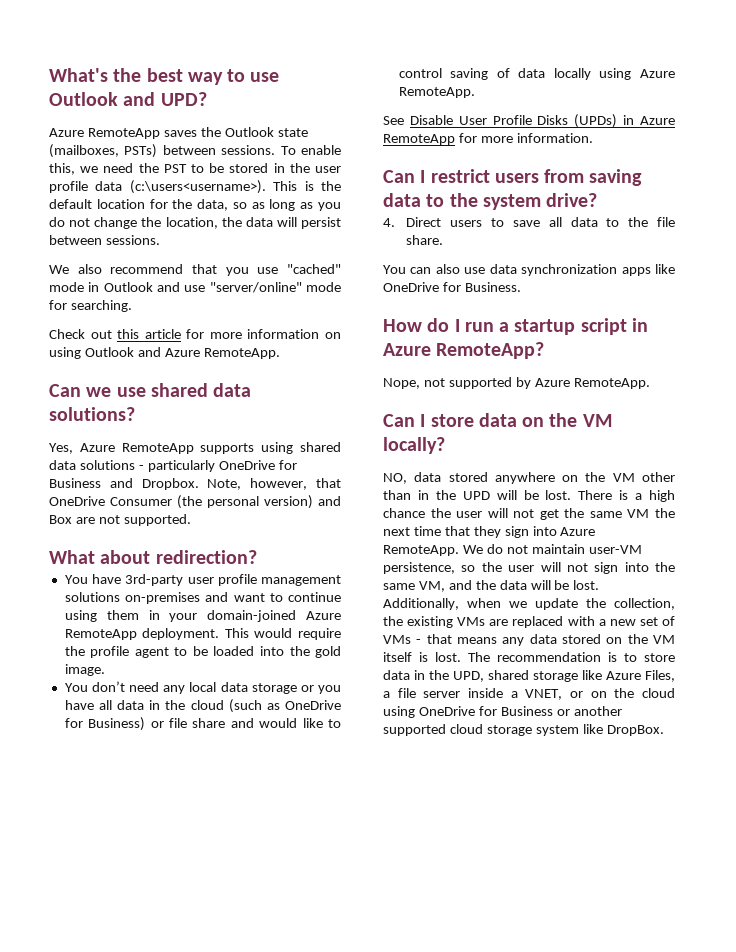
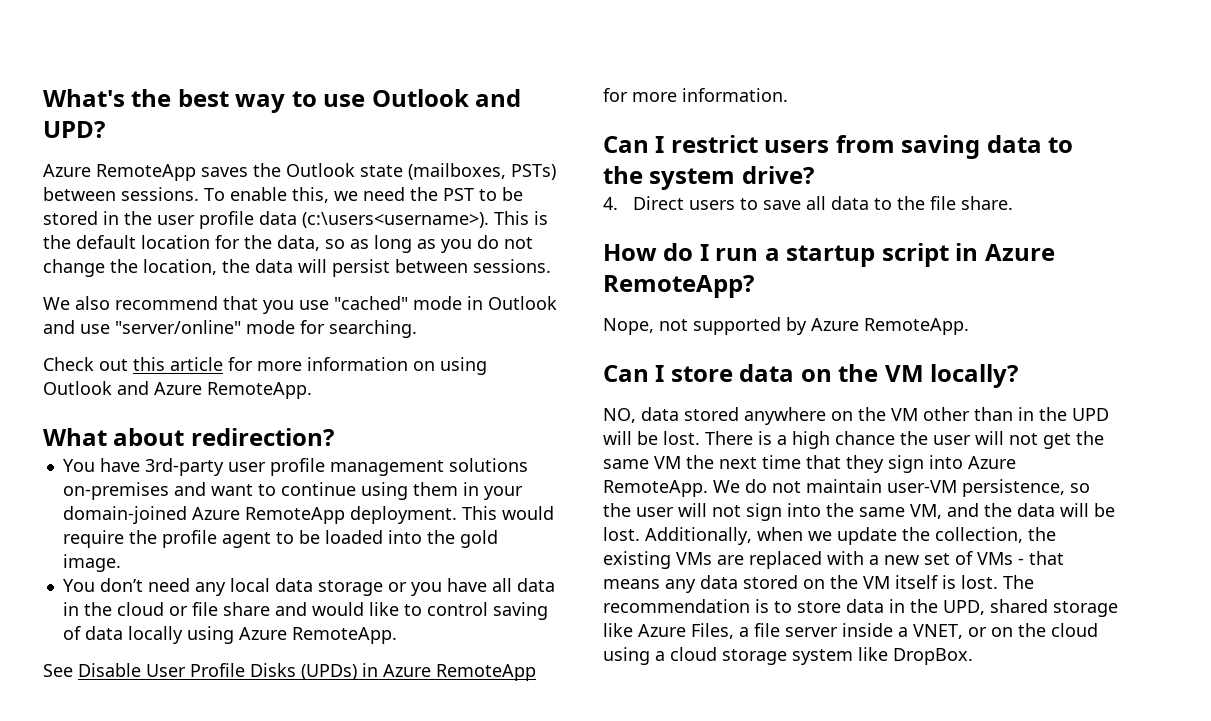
[49,383,252,397] [49,407,135,421] [49,442,342,454] [49,460,297,472] [49,478,342,490] [49,495,341,509] [49,514,191,526] // Can we use shared data solutions? // Yes, Azure RemoteApp supports using shared data solutions - particularly OneDrive for Business and Dropbox. Note, however, that OneDrive Consumer (the personal version) and Box are not supported. -> (312, 390) none
[228,699,341,713] [64,717,146,731] (such as OneDrive for Business) -> (164, 609) none
[383,264,675,276] [383,282,521,292] // You can also use data synchronization apps like OneDrive for Business. -> (1014, 203) none
[418,706,622,716] [383,724,446,736] OneDrive for Business or another supported -> [655,651,665,661] a

